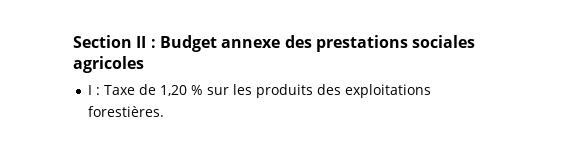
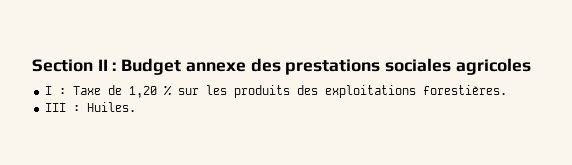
(165, 111) none -> [44,102,136,112] // III : Huiles.

